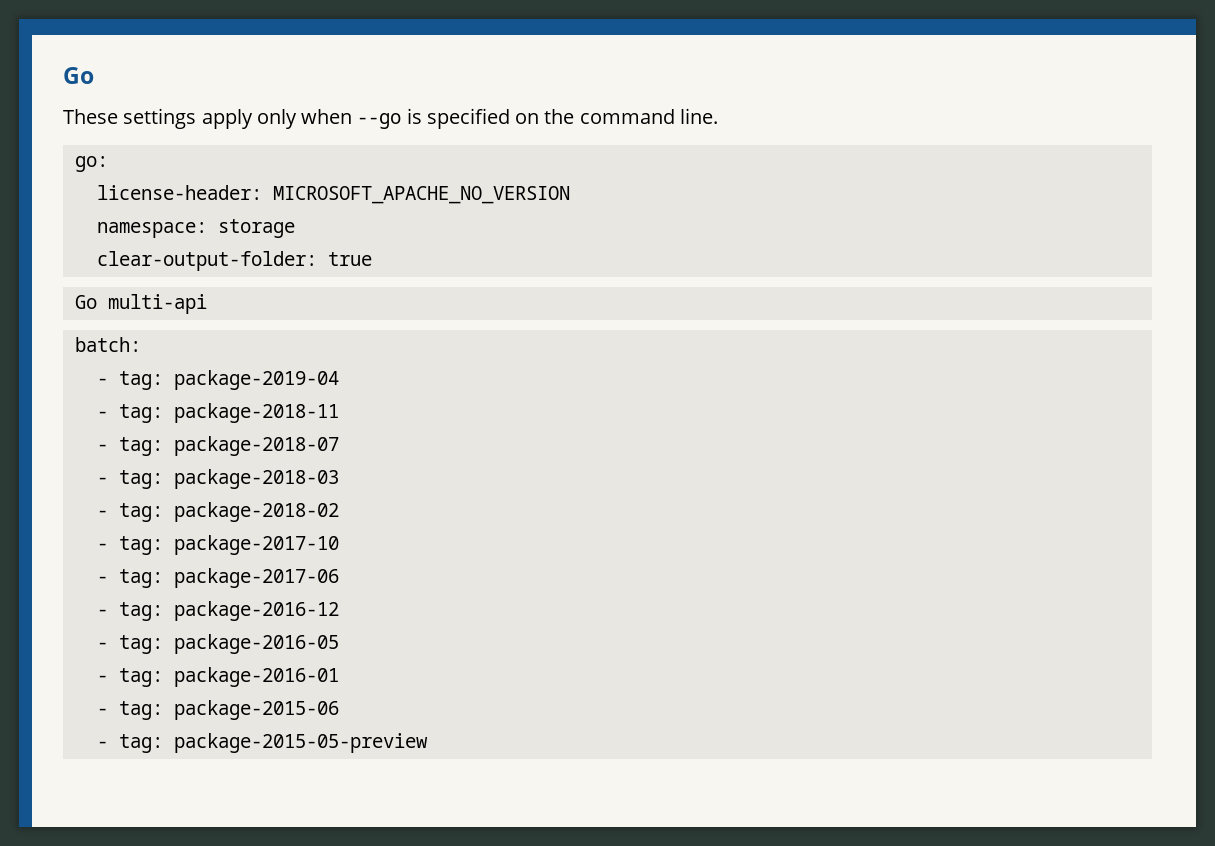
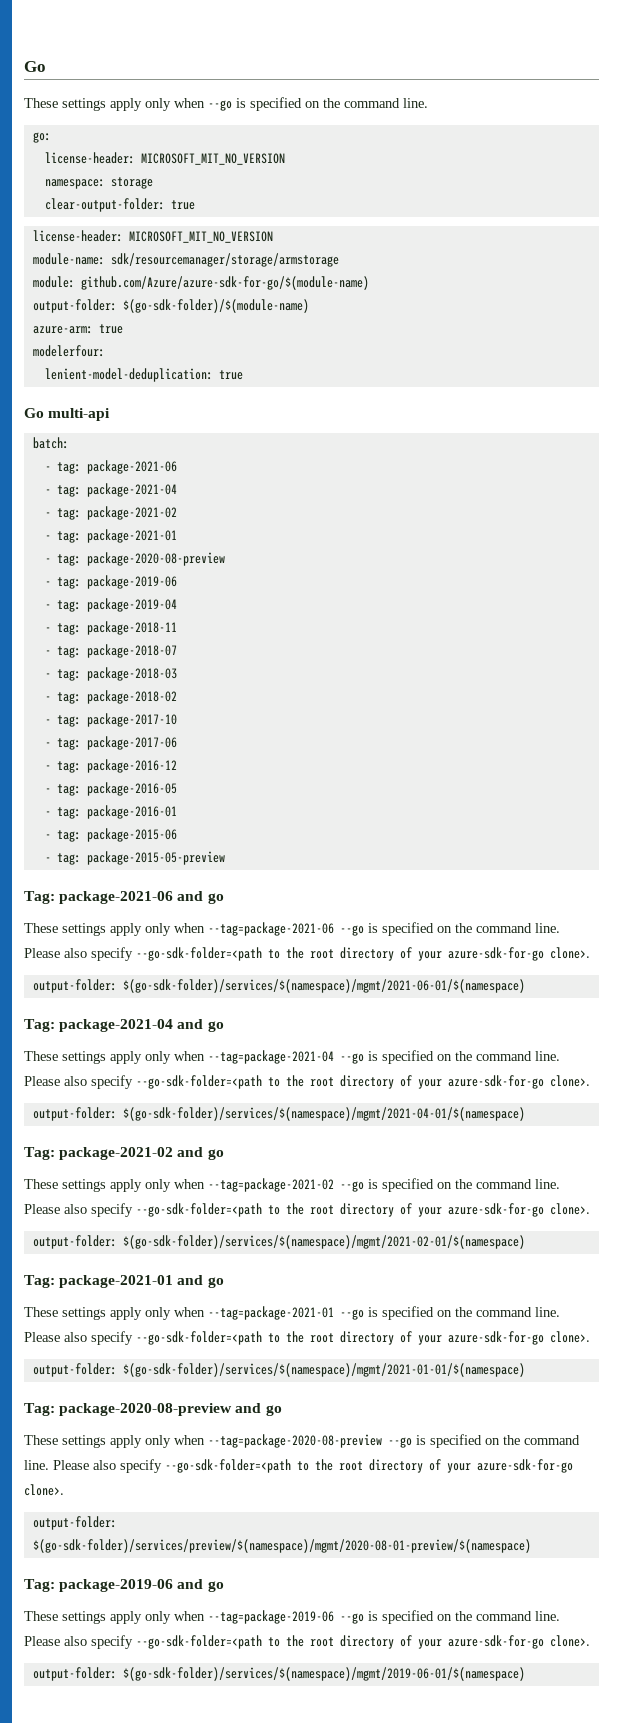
[272,186,570,204] MICROSOFT_APACHE_NO_VERSION -> [140,153,285,165] MICROSOFT_MIT_NO_VERSION
[74,294,207,314] [74,337,141,352] Go multi-api // batch: -> [32,230,273,243] [32,253,339,267] [32,276,369,290] [32,299,309,313] [32,324,123,334] [32,345,105,357] [44,368,243,382] [24,408,111,421] [32,437,69,449] [44,460,177,474] [44,483,177,497] [44,506,177,520] [44,529,177,543] [44,552,225,566] [44,575,177,589] license-header: MICROSOFT_MIT_NO_VERSION // module-name: sdk/resourcemanager/storage/armstorage // module: github.com/Azure/azure-sdk-for-go/$(module-name) // output-folder: $(go-sdk-folder)/$(module-name) // azure-arm: true // modelerfour: // lenient-model-deduplication: true // Go multi-api // batch: // - tag: package-2021-06 // - tag: package-2021-04 // - tag: package-2021-02 // - tag: package-2021-01 // - tag: package-2020-08-preview // - tag: package-2019-06
(428, 743) none -> [24,891,224,904] [24,922,560,936] [24,947,590,961] [32,979,525,993] [24,1019,224,1032] [24,1050,560,1064] [24,1075,590,1089] [32,1107,525,1121] [24,1147,224,1160] [24,1178,560,1192] [24,1203,590,1217] [32,1235,525,1249] [24,1275,224,1288] [24,1306,560,1320] [24,1331,590,1345] [32,1363,525,1377] [24,1403,282,1416] [24,1434,580,1448] [24,1459,573,1473] [24,1484,64,1496] [32,1516,117,1530] [32,1539,531,1553] [24,1579,224,1592] [24,1610,560,1624] [24,1635,590,1649] [32,1667,525,1681] // Tag: package-2021-06 and go // These settings apply only when --tag=package-2021-06 --go is specified on the command line. Please also specify --go-sdk-folder=<path to the root directory of your azure-sdk-for-go clone>. // output-folder: $(go-sdk-folder)/services/$(namespace)/mgmt/2021-06-01/$(namespace) // Tag: package-2021-04 and go // These settings apply only when --tag=package-2021-04 --go is specified on the command line. Please also specify --go-sdk-folder=<path to the root directory of your azure-sdk-for-go clone>. // output-folder: $(go-sdk-folder)/services/$(namespace)/mgmt/2021-04-01/$(namespace) // Tag: package-2021-02 and go // These settings apply only when --tag=package-2021-02 --go is specified on the command line. Please also specify --go-sdk-folder=<path to the root directory of your azure-sdk-for-go clone>. // output-folder: $(go-sdk-folder)/services/$(namespace)/mgmt/2021-02-01/$(namespace) // Tag: package-2021-01 and go // These settings apply only when --tag=package-2021-01 --go is specified on the command line. Please also specify --go-sdk-folder=<path to the root directory of your azure-sdk-for-go clone>. // output-folder: $(go-sdk-folder)/services/$(namespace)/mgmt/2021-01-01/$(namespace) // Tag: package-2020-08-preview and go // These settings apply only when --tag=package-2020-08-preview --go is specified on the command line. Please also specify --go-sdk-folder=<path to the root directory of your azure-sdk-for-go clone>. // output-folder: $(go-sdk-folder)/services/preview/$(namespace)/mgmt/2020-08-01-preview/$(namespace) // Tag: package-2019-06 and go // These settings apply only when --tag=package-2019-06 --go is specified on the command line. Please also specify --go-sdk-folder=<path to the root directory of your azure-sdk-for-go clone>. // output-folder: $(go-sdk-folder)/services/$(namespace)/mgmt/2019-06-01/$(namespace)

